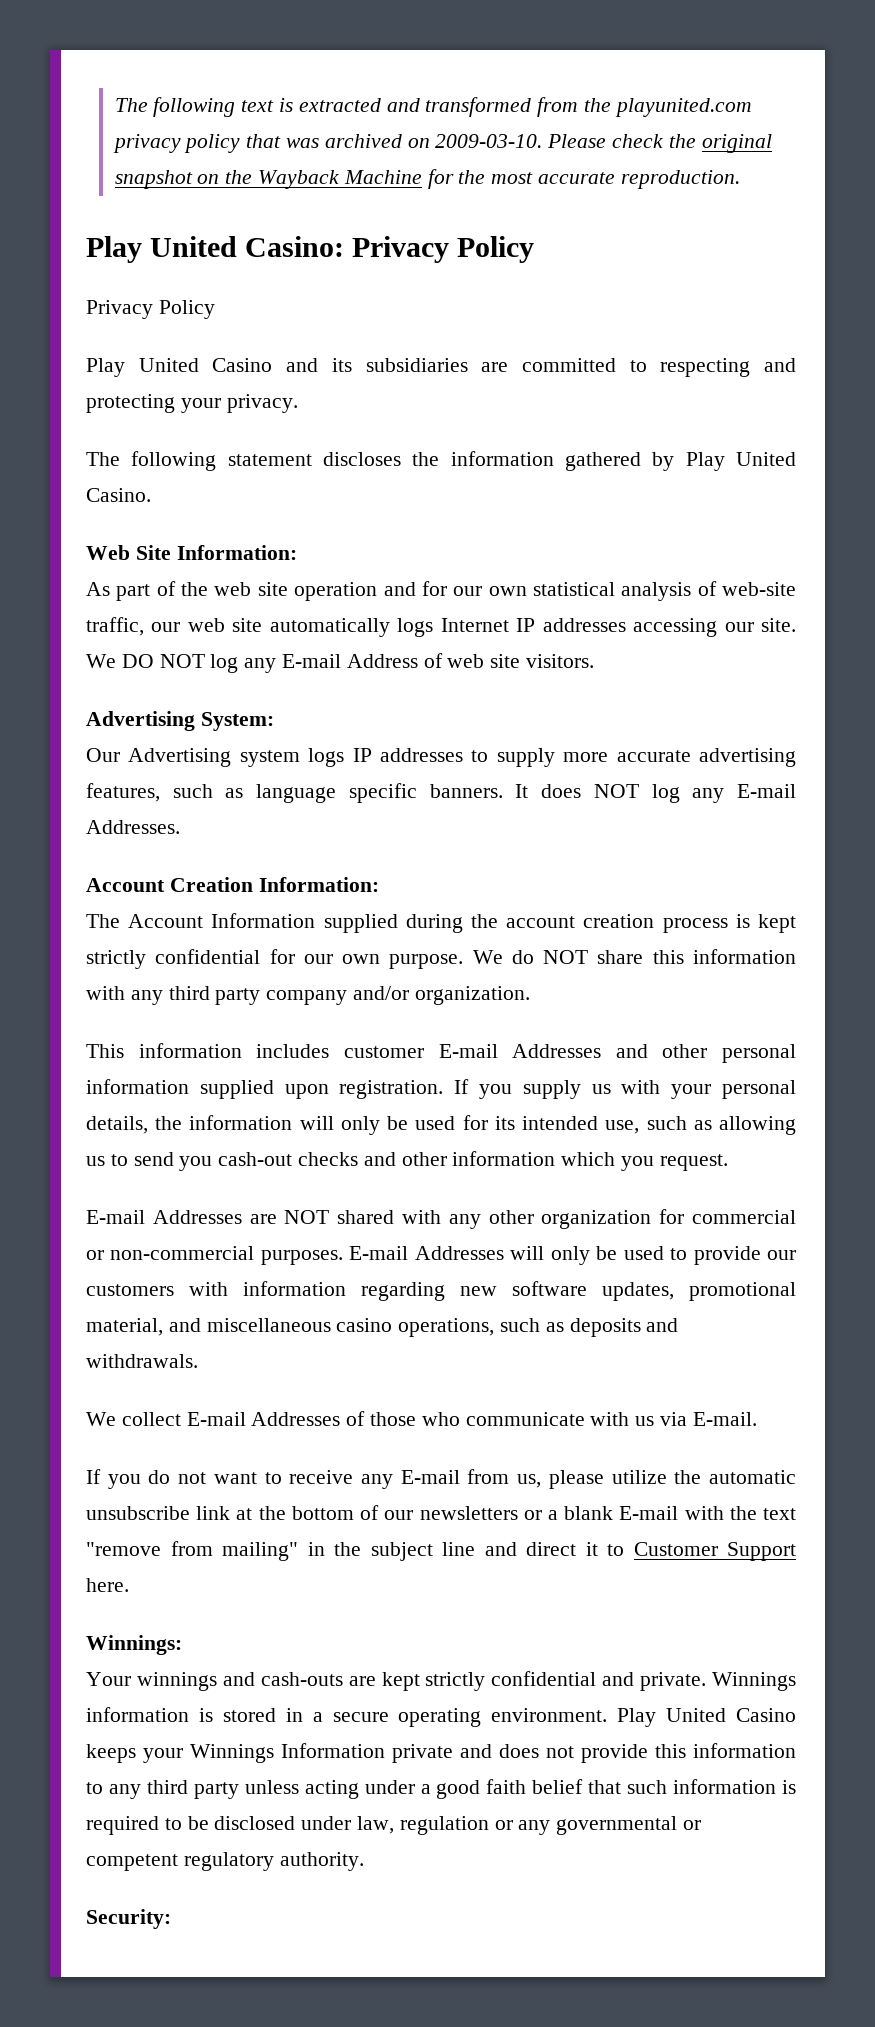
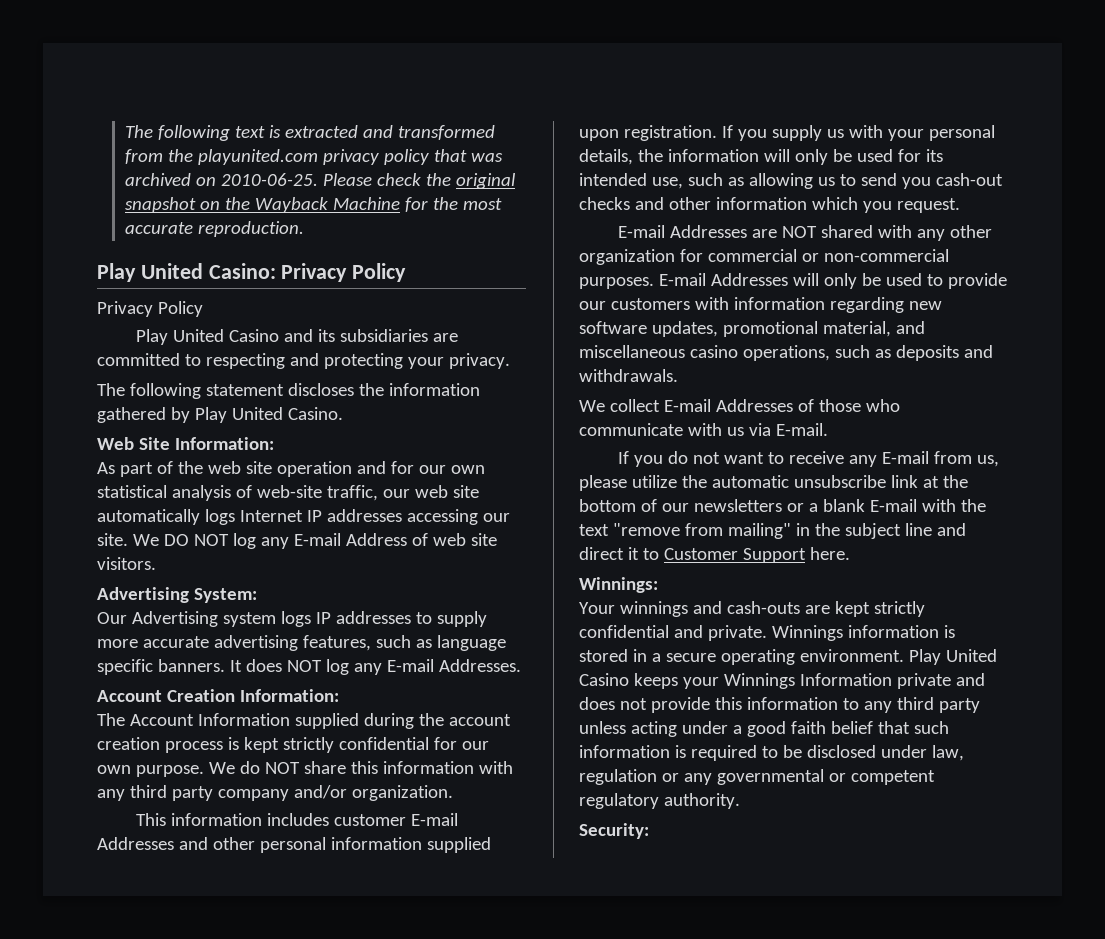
[435,134,543,148] 2009-03-10. -> [220,173,318,186] 2010-06-25.

